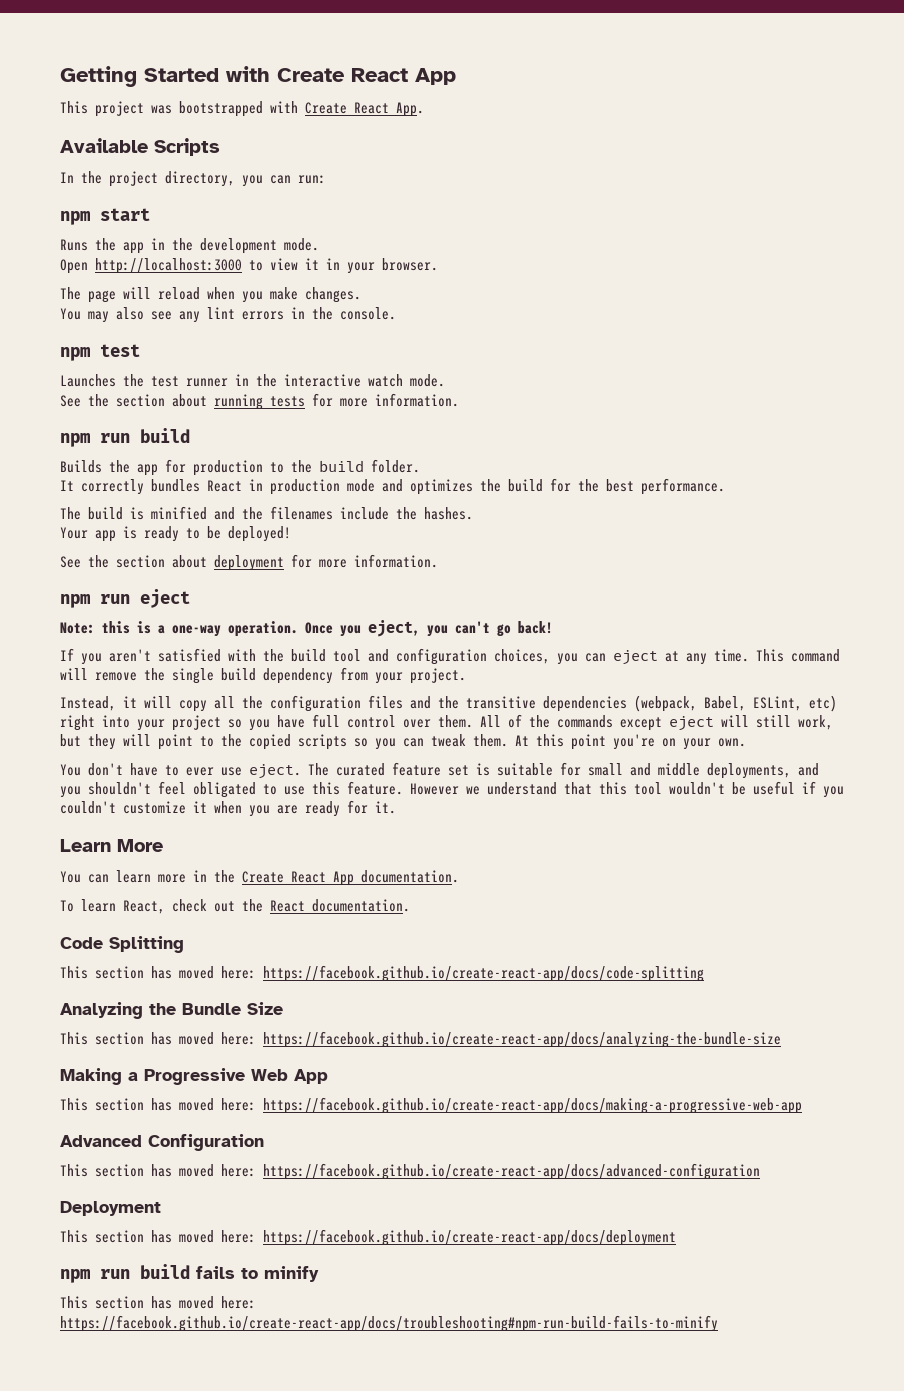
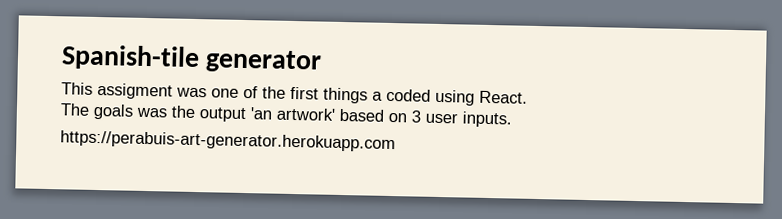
[60,66,456,87] [60,101,424,117] [60,138,220,156] [60,171,326,187] [60,208,150,225] [60,238,319,254] [60,258,438,274] [60,287,361,303] [60,307,396,323] [60,344,140,361] [60,374,445,387] [60,393,459,410] [60,428,190,447] [60,459,420,476] [60,478,725,495] [60,506,473,520] [60,526,291,542] [60,554,438,571] [60,589,190,608] [60,620,553,637] [60,648,840,665] [60,667,466,684] [60,695,837,712] [60,714,833,731] [60,734,746,750] [60,762,819,779] [60,781,844,798] [60,800,396,817] [60,839,163,852] [60,870,459,886] [60,899,410,914] [60,936,184,953] [60,965,704,982] [60,1002,283,1019] [60,1031,781,1048] [60,1068,328,1085] [60,1097,802,1114] [60,1134,264,1151] [60,1163,760,1180] [60,1201,161,1216] [60,1229,676,1246] [60,1264,319,1283] [60,1296,256,1309] [60,1315,718,1332] Getting Started with Create React App // This project was bootstrapped with Create React App. // Available Scripts // In the project directory, you can run: // npm start // Runs the app in the development mode. // Open http://localhost:3000 to view it in your browser. // The page will reload when you make changes. // You may also see any lint errors in the console. // npm test // Launches the test runner in the interactive watch mode. // See the section about running tests for more information. // npm run build // Builds the app for production to the build folder. // It correctly bundles React in production mode and optimizes the build for the best performance. // The build is minified and the filenames include the hashes. // Your app is ready to be deployed! // See the section about deployment for more information. // npm run eject // Note: this is a one-way operation. Once you eject, you can't go back! // If you aren't satisfied with the build tool and configuration choices, you can eject at any time. This command will remove the single build dependency from your project. // Instead, it will copy all the configuration files and the transitive dependencies (webpack, Babel, ESLint, etc) right into your project so you have full control over them. All of the commands except eject will still work, but they will point to the copied scripts so you can tweak them. At this point you're on your own. // You don't have to ever use eject. The curated feature set is suitable for small and middle deployments, and you shouldn't feel obligated to use this feature. However we understand that this tool wouldn't be useful if you couldn't customize it when you are ready for it. // Learn More // You can learn more in the Create React App documentation. // To learn React, check out the React documentation. // Code Splitting // This section has moved here: https://facebook.github.io/create-react-app/docs/code-splitting // Analyzing the Bundle Size // This section has moved here: https://facebook.github.io/create-react-app/docs/analyzing-the-bundle-size // Making a Progressive Web App // This section has moved here: https://facebook.github.io/create-react-app/docs/making-a-progressive-web-app // Advanced Configuration // This section has moved here: https://facebook.github.io/create-react-app/docs/advanced-configuration // Deployment // This section has moved here: https://facebook.github.io/create-react-app/docs/deployment // npm run build fails to minify // This section has moved here: https://facebook.github.io/create-react-app/docs/troubleshooting#npm-run-build-fails-to-minify -> [61,44,323,74] [61,82,528,106] [60,103,512,128] [60,130,396,153] Spanish-tile generator // This assigment was one of the first things a coded using React. // The goals was the output 'an artwork' based on 3 user inputs. // https://perabuis-art-generator.herokuapp.com

